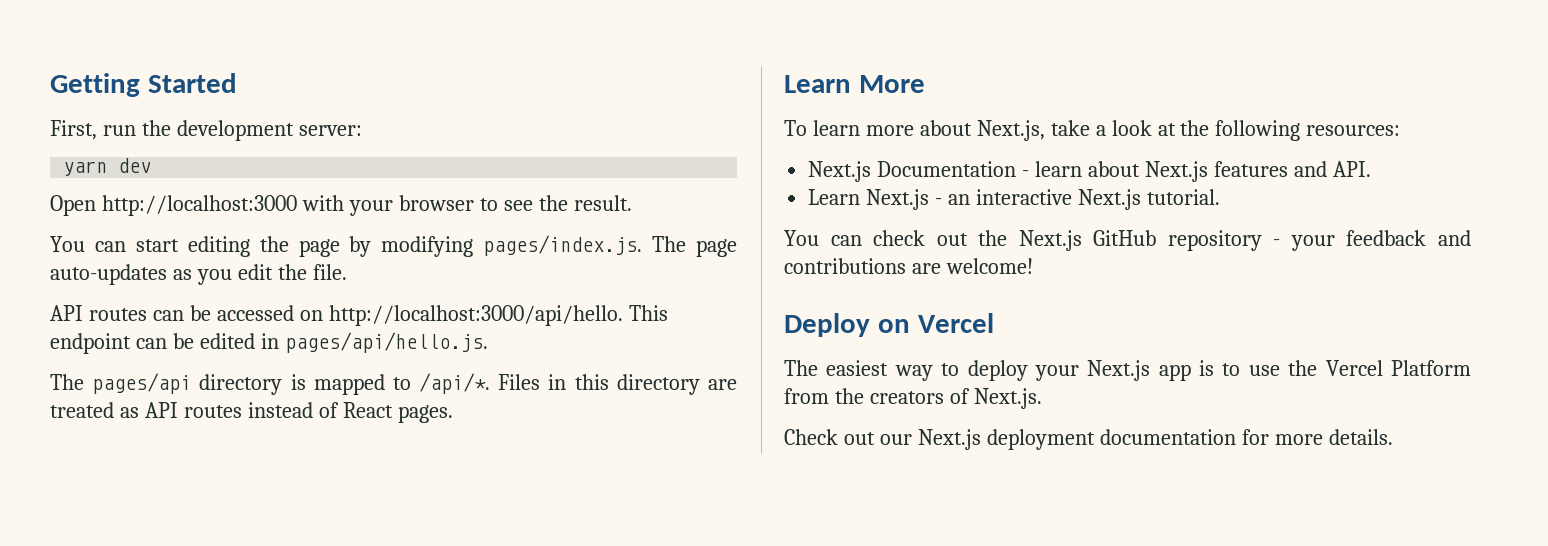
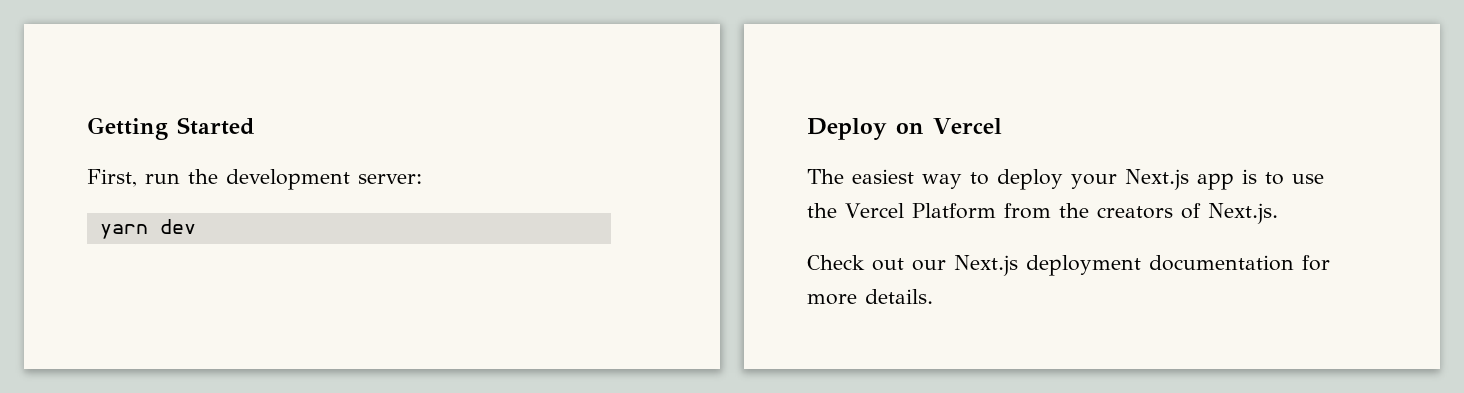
[50,195,632,216] [50,235,737,257] [50,264,347,285] [50,305,668,326] [50,332,488,354] [50,373,737,395] [50,402,453,423] [784,75,925,93] [784,120,1401,141] [808,161,1371,182] [808,189,1220,210] [784,230,1471,251] [784,258,1033,274] // Open http://localhost:3000 with your browser to see the result. // You can start editing the page by modifying pages/index.js. The page auto-updates as you edit the file. // API routes can be accessed on http://localhost:3000/api/hello. This endpoint can be edited in pages/api/hello.js. // The pages/api directory is mapped to /api/*. Files in this directory are treated as API routes instead of React pages. // Learn More // To learn more about Next.js, take a look at the following resources: // Next.js Documentation - learn about Next.js features and API. // Learn Next.js - an interactive Next.js tutorial. // You can check out the Next.js GitHub repository - your feedback and contributions are welcome! -> (196, 226) none

